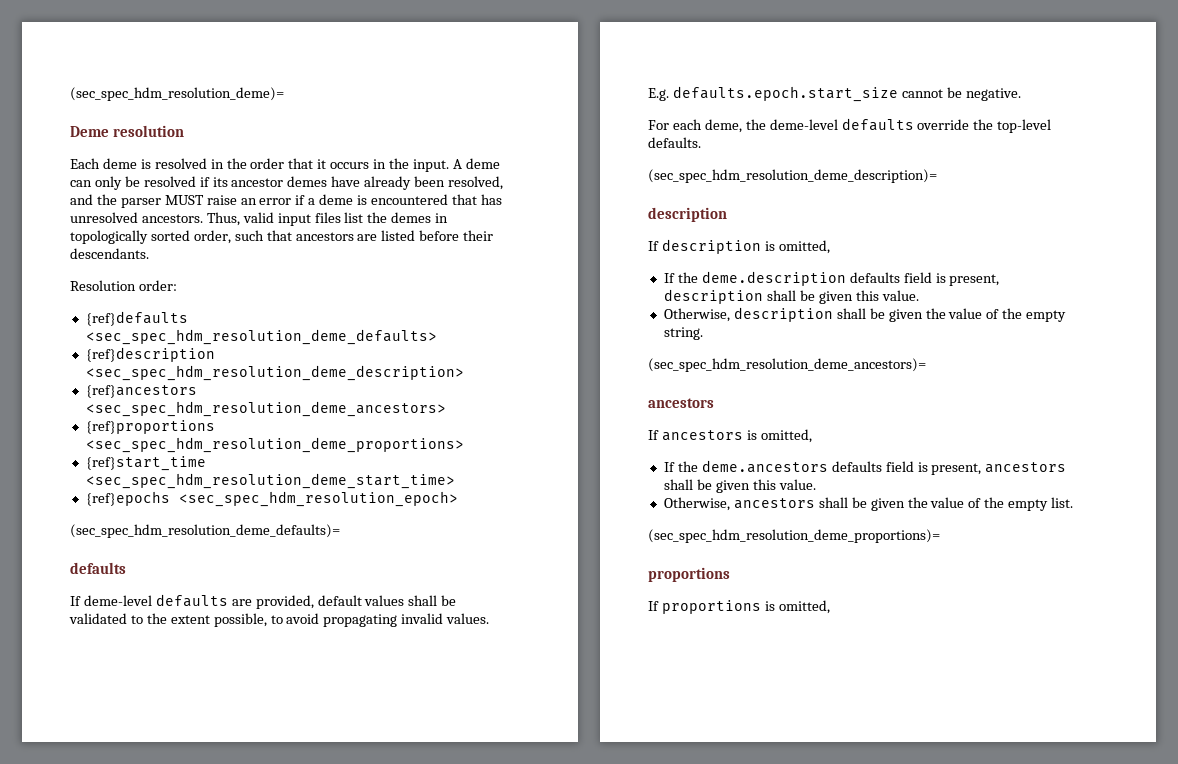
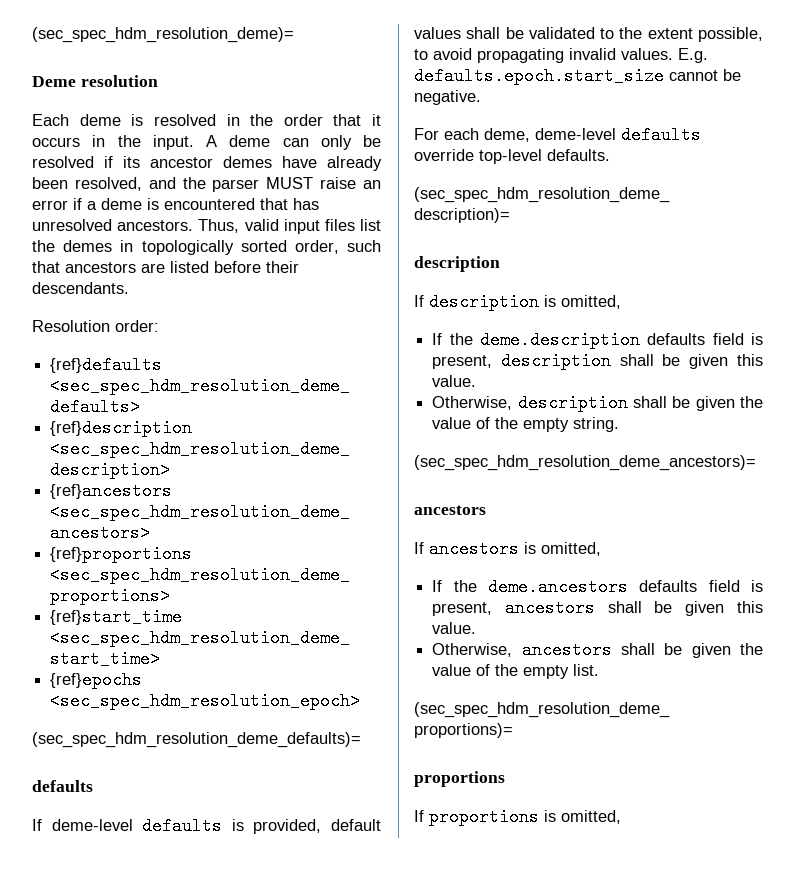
[231,599,252,606] are -> [231,819,244,831] is
[745,119,766,130] the -> (530, 135) none
[973,119,994,130] the -> (474, 155) none

